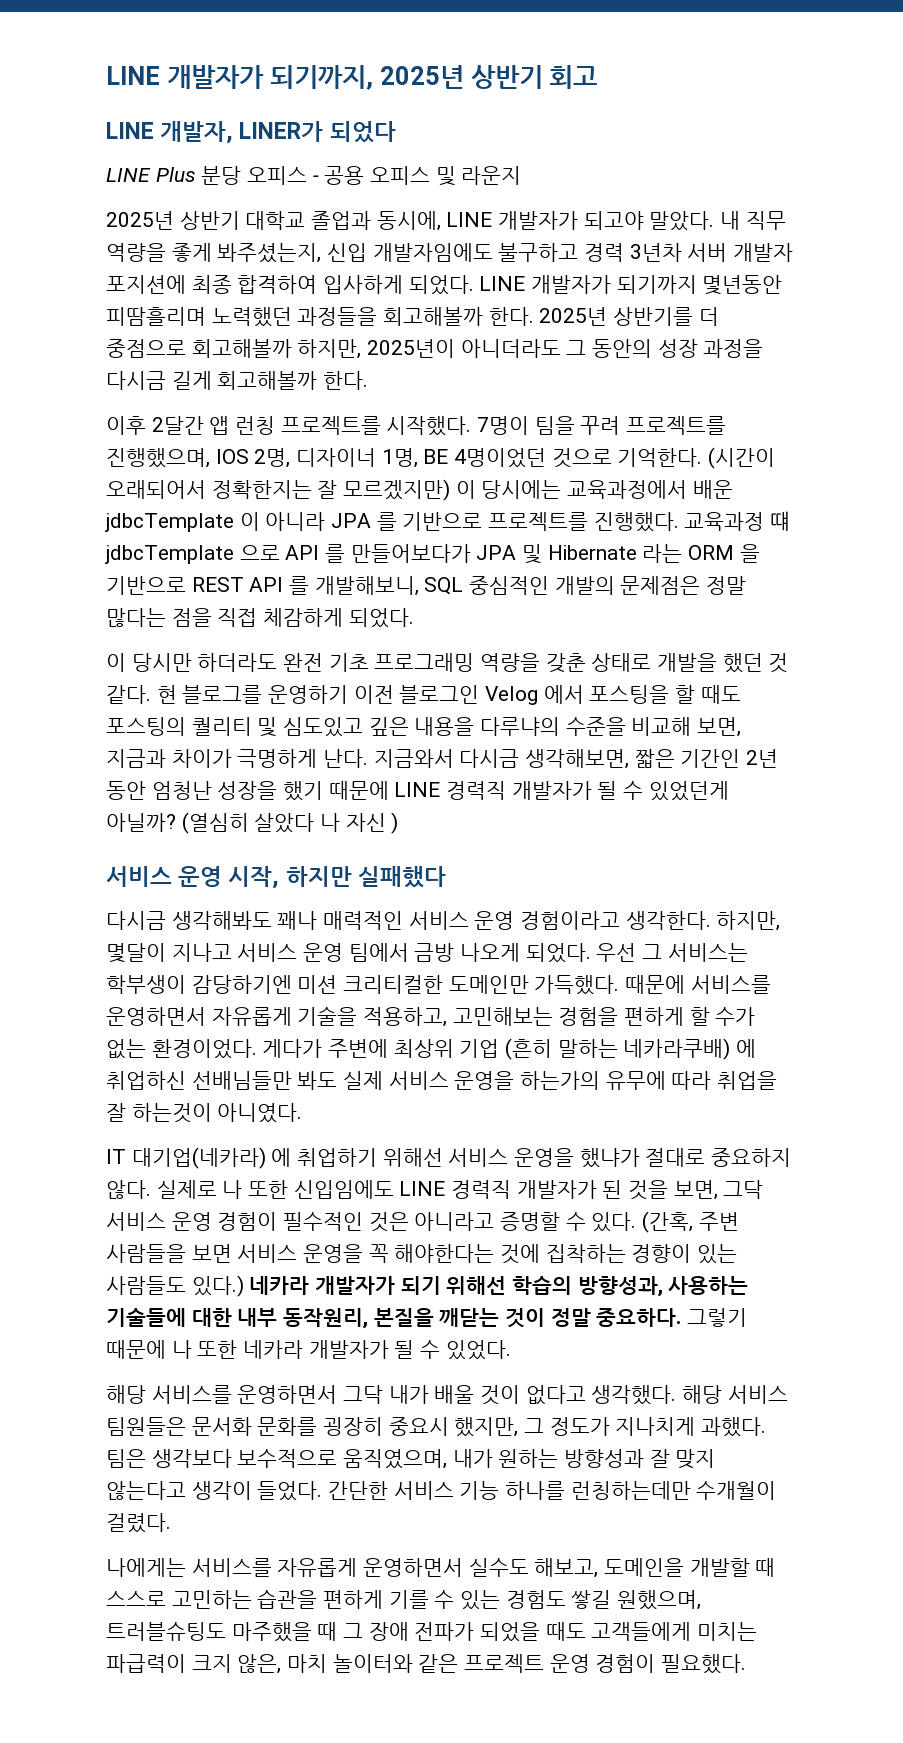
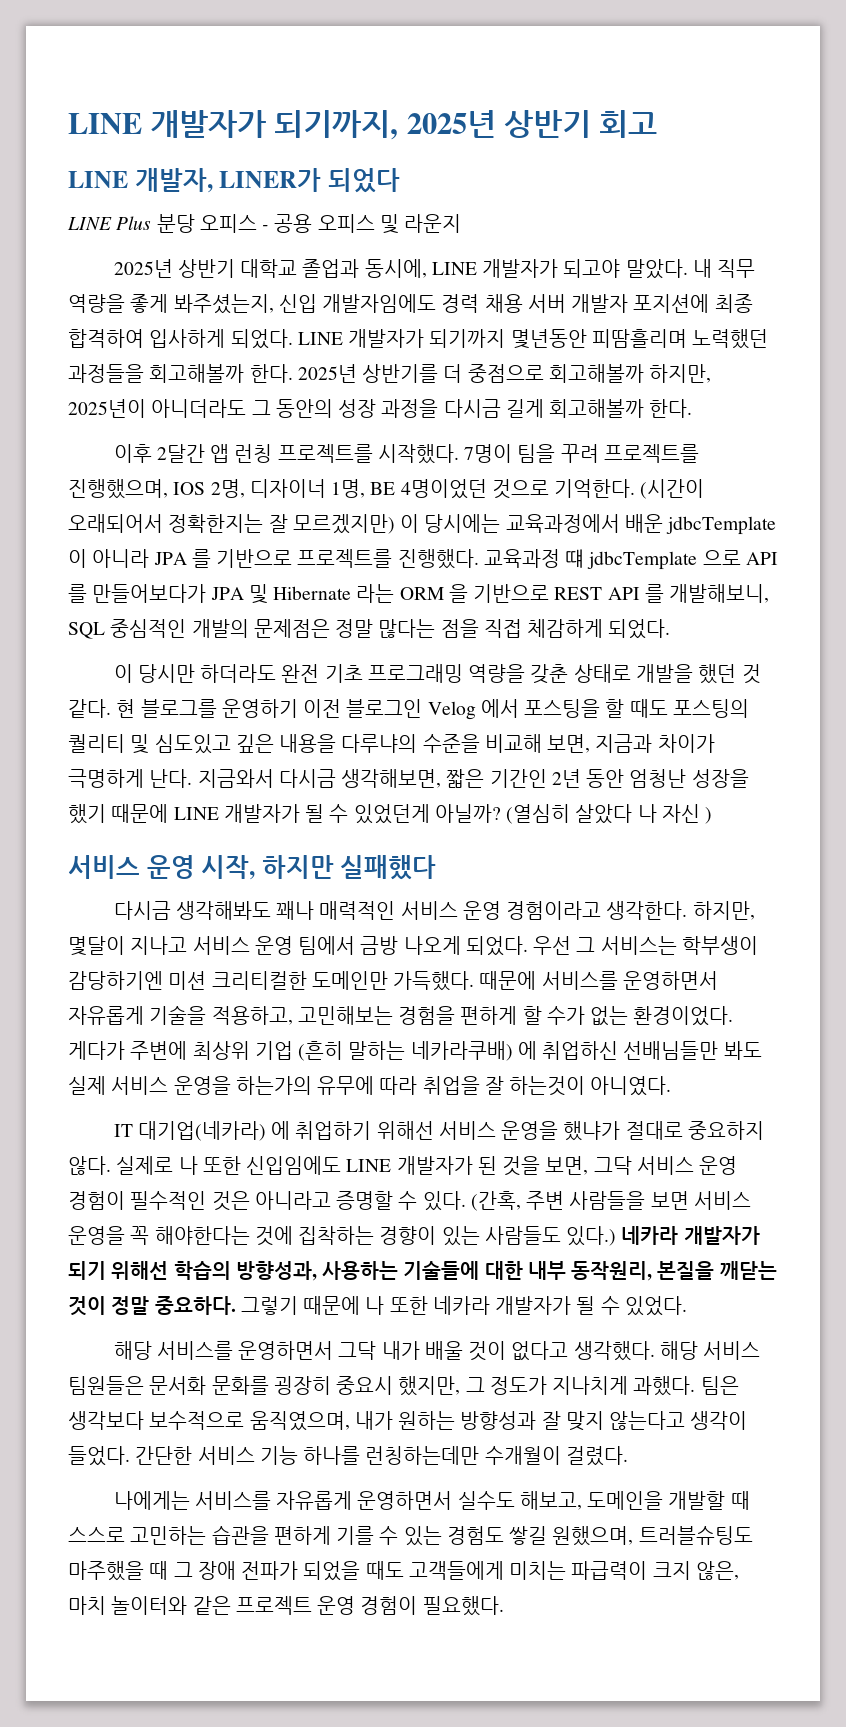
[498,243,682,262] 불구하고 경력 3년차 -> [441,294,523,313] 경력 채용
[446,781,507,800] 경력직 -> (219, 813) none
[451,1180,512,1199] 경력직 -> (392, 1165) none

